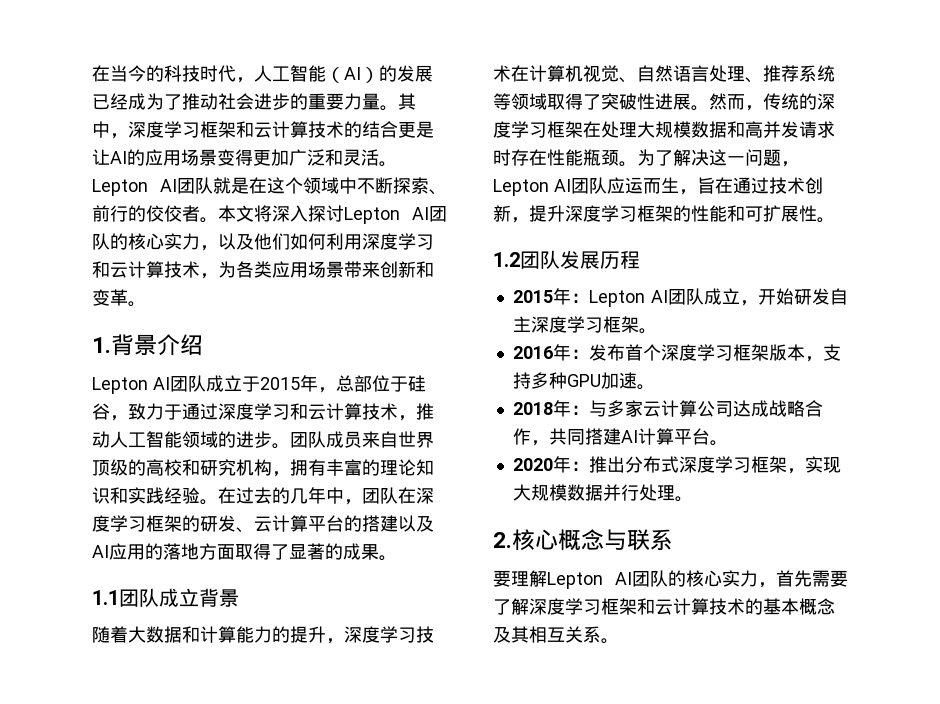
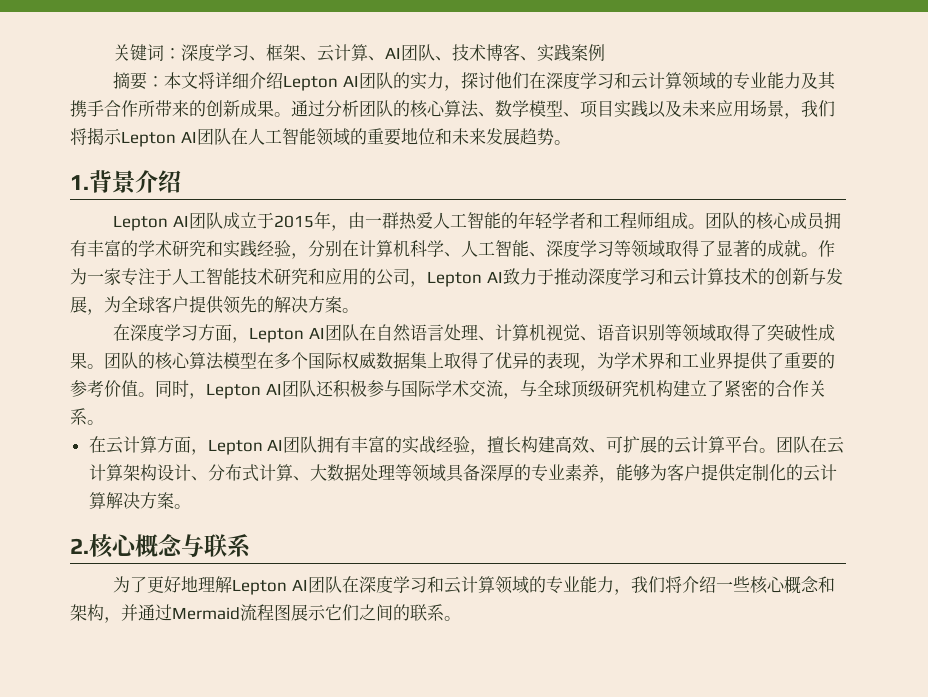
[92,65,433,83] [92,93,416,111] [92,121,434,139] [92,149,397,167] [92,177,447,196] [92,205,447,224] [92,233,434,251] [92,261,434,279] [92,289,128,306] 在当今的科技时代，人工智能（AI）的发展已经成为了推动社会进步的重要力量。其中，深度学习框架和云计算技术的结合更是让AI的应用场景变得更加广泛和灵活。Lepton AI团队就是在这个领域中不断探索、前行的佼佼者。本文将深入探讨Lepton AI团队的核心实力，以及他们如何利用深度学习和云计算技术，为各类应用场景带来创新和变革 -> [112,44,605,62] [112,71,836,91] [70,100,835,119] [70,127,554,147] 关键词：深度学习、框架、云计算、AI团队、技术博客、实践案例 // 摘要：本文将详细介绍Lepton AI团队的实力，探讨他们在深度学习和云计算领域的专业能力及其携手合作所带来的创新成果。通过分析团队的核心算法、数学模型、项目实践以及未来应用场景，我们将揭示Lepton AI团队在人工智能领域的重要地位和未来发展趋势
[335,375,426,392] [92,403,434,421] [92,431,434,449] [92,459,434,477] [92,487,434,505] [92,515,434,533] [92,543,397,561] [92,588,239,607] [92,626,434,644] [493,65,835,83] 总部位于硅谷，致力于通过深度学习和云计算技术，推动人工智能领域的进步。团队成员来自世界顶级的高校和研究机构，拥有丰富的理论知识和实践经验。在过去的几年中，团队在深度学习框架的研发、云计算平台的搭建以及AI应用的落地方面取得了显著的成果。 // 1.1团队成立背景 // 随着大数据和计算能力的提升，深度学习技术在计算机视觉、自然语言处理、推荐系统 -> [347,211,841,230] [70,239,835,259] [70,268,843,287] [70,296,359,315] [112,324,665,343] 由一群热爱人工智能的年轻学者和工程师组成。团队的核心成员拥有丰富的学术研究和实践经验，分别在计算机科学、人工智能、深度学习等领域取得了显著的成就。作为一家专注于人工智能技术研究和应用的公司，Lepton AI致力于推动深度学习和云计算技术的创新与发展，为全球客户提供领先的解决方案。 // 在深度学习方面，Lepton AI团队在自然语言处理、计算机视觉、语音识别
[655,93,835,111] [493,121,835,138] [493,149,799,167] [493,177,823,196] [493,205,835,223] [493,250,640,269] [512,288,848,307] [512,316,657,334] [512,344,841,362] [512,372,655,390] [512,400,823,417] [512,428,728,446] [512,456,841,474] [512,484,675,501] 进展。然而，传统的深度学习框架在处理大规模数据和高并发请求时存在性能瓶颈。为了解决这一问题，Lepton AI团队应运而生，旨在通过技术创新，提升深度学习框架的性能和可扩展性。 // 1.2团队发展历程 // 2015年：Lepton AI团队成立，开始研发自主深度学习框架。 // 2016年：发布首个深度学习框架版本，支持多种GPU加速。 // 2018年：与多家云计算公司达成战略合作，共同搭建AI计算平台。 // 2020年：推出分布式深度学习框架，实现大规模数据并行处理 -> [817,324,835,341] [70,352,835,371] [70,379,826,399] [70,408,104,425] [88,436,845,455] [88,464,837,483] [88,492,174,509] 成果。团队的核心算法模型在多个国际权威数据集上取得了优异的表现，为学术界和工业界提供了重要的参考价值。同时，Lepton AI团队还积极参与国际学术交流，与全球顶级研究机构建立了紧密的合作关系。 // 在云计算方面，Lepton AI团队拥有丰富的实战经验，擅长构建高效、可扩展的云计算平台。团队在云计算架构设计、分布式计算、大数据处理等领域具备深厚的专业素养，能够为客户提供定制化的云计算解决方案
[493,570,511,587] 要 -> [112,576,198,593] 为了更好地
[668,570,848,588] [493,598,835,615] [493,626,583,643] 的核心实力，首先需要了解深度学习框架和云计算技术的基本概念及其相互关 -> [341,576,835,595] [70,604,427,623] 在深度学习和云计算领域的专业能力，我们将介绍一些核心概念和架构，并通过Mermaid流程图展示它们之间的联

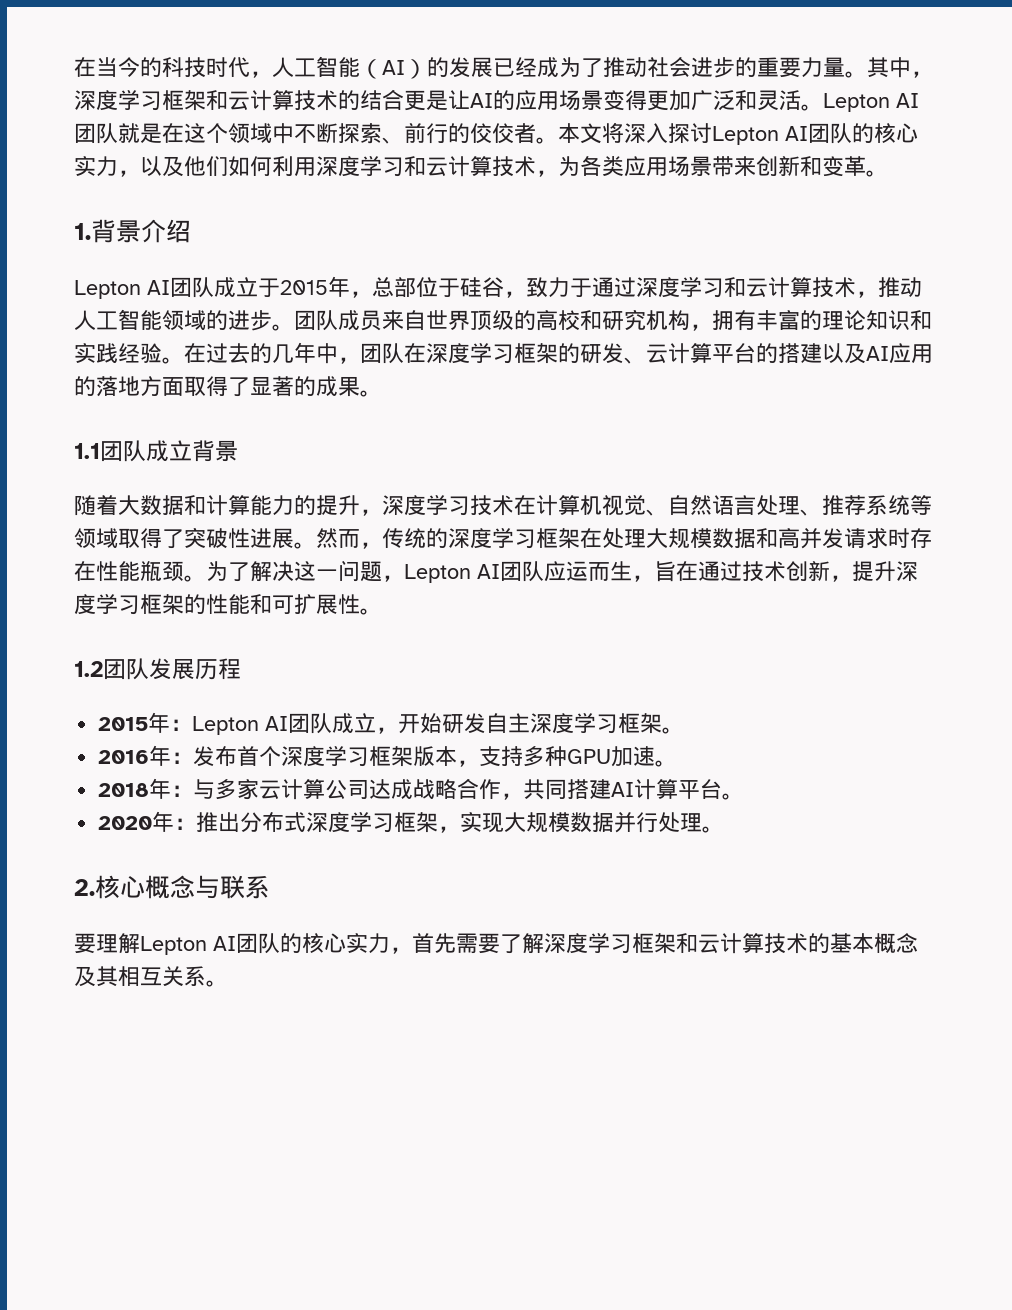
[112,44,605,62] [112,71,836,91] [70,100,835,119] [70,127,554,147] 关键词：深度学习、框架、云计算、AI团队、技术博客、实践案例 // 摘要：本文将详细介绍Lepton AI团队的实力，探讨他们在深度学习和云计算领域的专业能力及其携手合作所带来的创新成果。通过分析团队的核心算法、数学模型、项目实践以及未来应用场景，我们将揭示Lepton AI团队在人工智能领域的重要地位和未来发展趋势 -> [74,56,933,79] [74,89,919,112] [74,122,918,145] [74,156,866,177] 在当今的科技时代，人工智能（AI）的发展已经成为了推动社会进步的重要力量。其中，深度学习框架和云计算技术的结合更是让AI的应用场景变得更加广泛和灵活。Lepton AI团队就是在这个领域中不断探索、前行的佼佼者。本文将深入探讨Lepton AI团队的核心实力，以及他们如何利用深度学习和云计算技术，为各类应用场景带来创新和变革
[347,211,841,230] [70,239,835,259] [70,268,843,287] [70,296,359,315] [112,324,665,343] 由一群热爱人工智能的年轻学者和工程师组成。团队的核心成员拥有丰富的学术研究和实践经验，分别在计算机科学、人工智能、深度学习等领域取得了显著的成就。作为一家专注于人工智能技术研究和应用的公司，Lepton AI致力于推动深度学习和云计算技术的创新与发展，为全球客户提供领先的解决方案。 // 在深度学习方面，Lepton AI团队在自然语言处理、计算机视觉、语音识别 -> [372,277,922,298] [74,309,932,331] [74,342,933,364] [74,376,382,397] [74,440,238,462] [74,495,910,516] 总部位于硅谷，致力于通过深度学习和云计算技术，推动人工智能领域的进步。团队成员来自世界顶级的高校和研究机构，拥有丰富的理论知识和实践经验。在过去的几年中，团队在深度学习框架的研发、云计算平台的搭建以及AI应用的落地方面取得了显著的成果。 // 1.1团队成立背景 // 随着大数据和计算能力的提升，深度学习技术在计算机视觉、自然语言处理、推荐系统
[817,324,835,341] [70,352,835,371] [70,379,826,399] [70,408,104,425] [88,436,845,455] [88,464,837,483] [88,492,174,509] 成果。团队的核心算法模型在多个国际权威数据集上取得了优异的表现，为学术界和工业界提供了重要的参考价值。同时，Lepton AI团队还积极参与国际学术交流，与全球顶级研究机构建立了紧密的合作关系。 // 在云计算方面，Lepton AI团队拥有丰富的实战经验，擅长构建高效、可扩展的云计算平台。团队在云计算架构设计、分布式计算、大数据处理等领域具备深厚的专业素养，能够为客户提供定制化的云计算解决方案 -> [250,528,932,549] [74,560,918,583] [74,594,382,615] [74,658,241,680] [98,712,685,735] [98,745,678,767] [98,778,745,800] [98,811,703,833] 进展。然而，传统的深度学习框架在处理大规模数据和高并发请求时存在性能瓶颈。为了解决这一问题，Lepton AI团队应运而生，旨在通过技术创新，提升深度学习框架的性能和可扩展性。 // 1.2团队发展历程 // 2015年：Lepton AI团队成立，开始研发自主深度学习框架。 // 2016年：发布首个深度学习框架版本，支持多种GPU加速。 // 2018年：与多家云计算公司达成战略合作，共同搭建AI计算平台。 // 2020年：推出分布式深度学习框架，实现大规模数据并行处理
[112,576,198,593] 为了更好地 -> [74,933,96,954] 要
[341,576,835,595] [70,604,427,623] 在深度学习和云计算领域的专业能力，我们将介绍一些核心概念和架构，并通过Mermaid流程图展示它们之间的联 -> [280,933,918,954] [74,966,184,987] 的核心实力，首先需要了解深度学习框架和云计算技术的基本概念及其相互关

